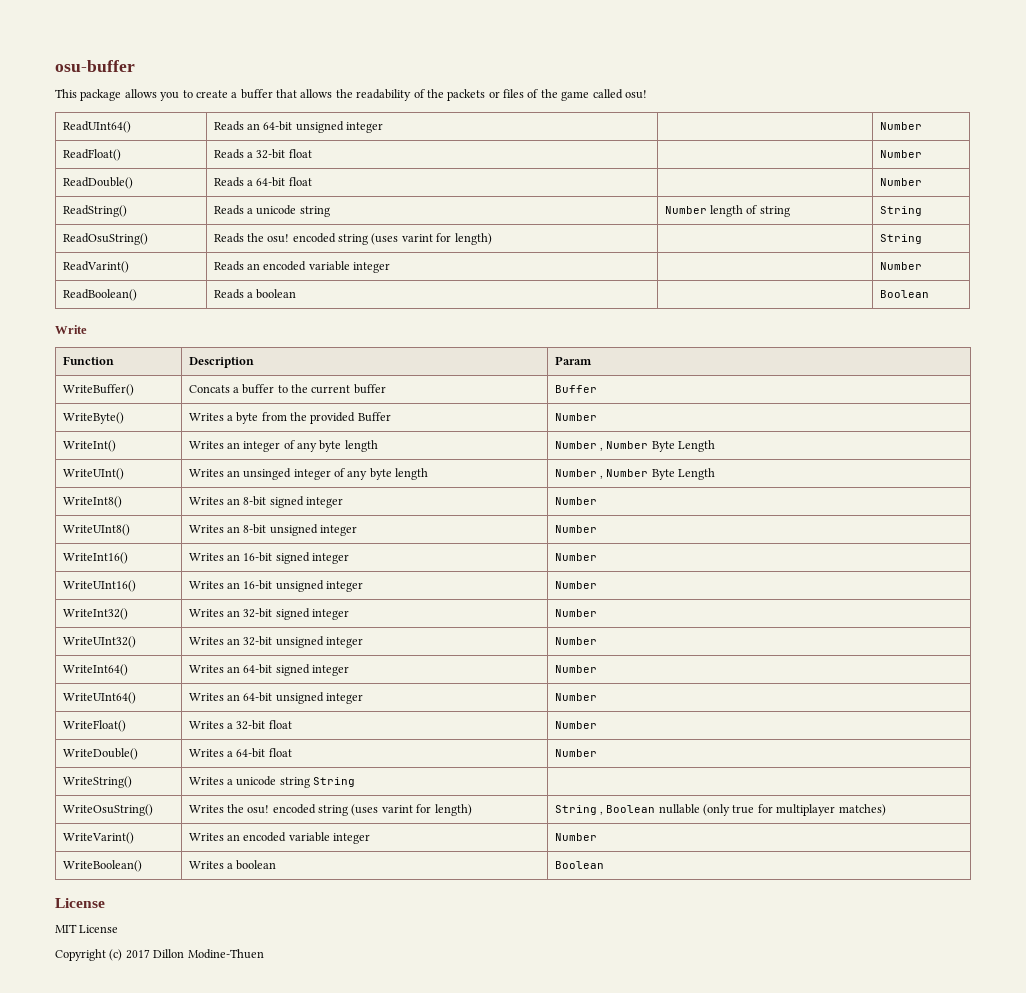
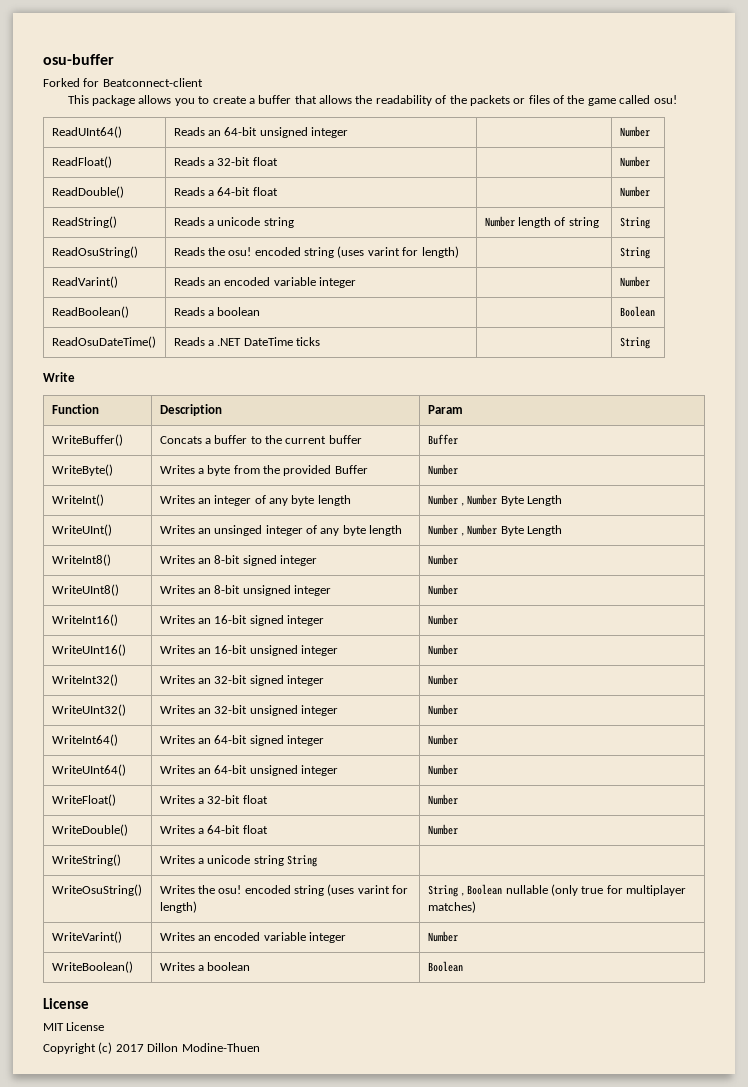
(135, 66) none -> [43,78,203,87] // Forked for Beatconnect-client
(929, 294) none -> [51,336,156,348] [173,337,321,346] [619,337,650,349] // ReadOsuDateTime() | Reads a .NET DateTime ticks | | String

